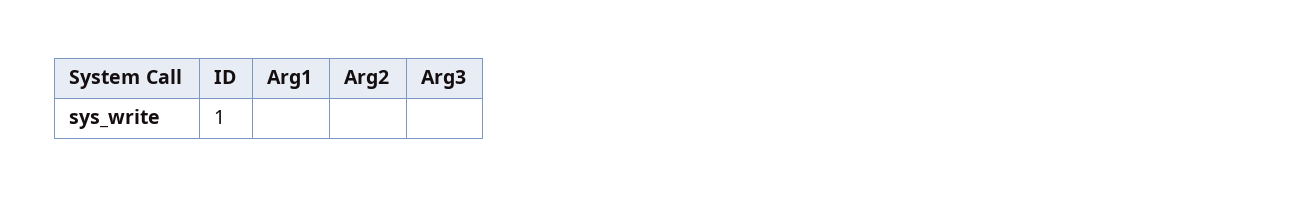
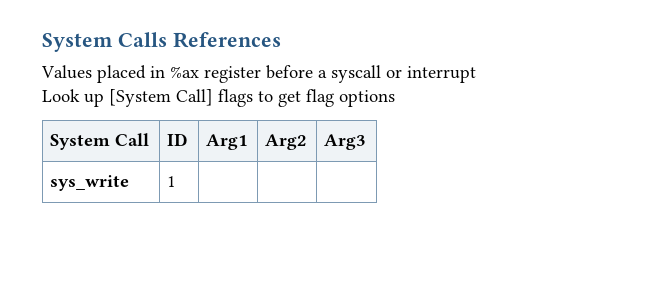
[69,70,141,89] System -> [42,32,281,52] [41,65,476,83] [42,89,395,107] [50,134,111,150] System Calls References // Values placed in %ax register before a syscall or interrupt // Look up [System Call] flags to get flag options // System

